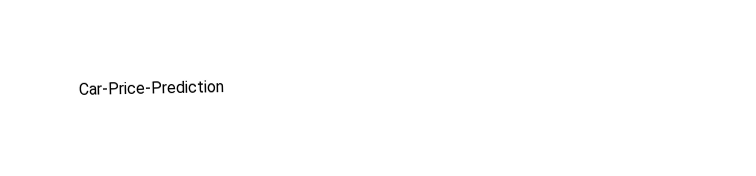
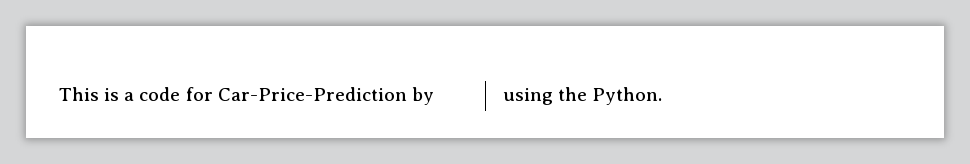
[78,80,225,95] Car-Price-Prediction -> [59,87,663,105] This is a code for Car-Price-Prediction by using the Python.

